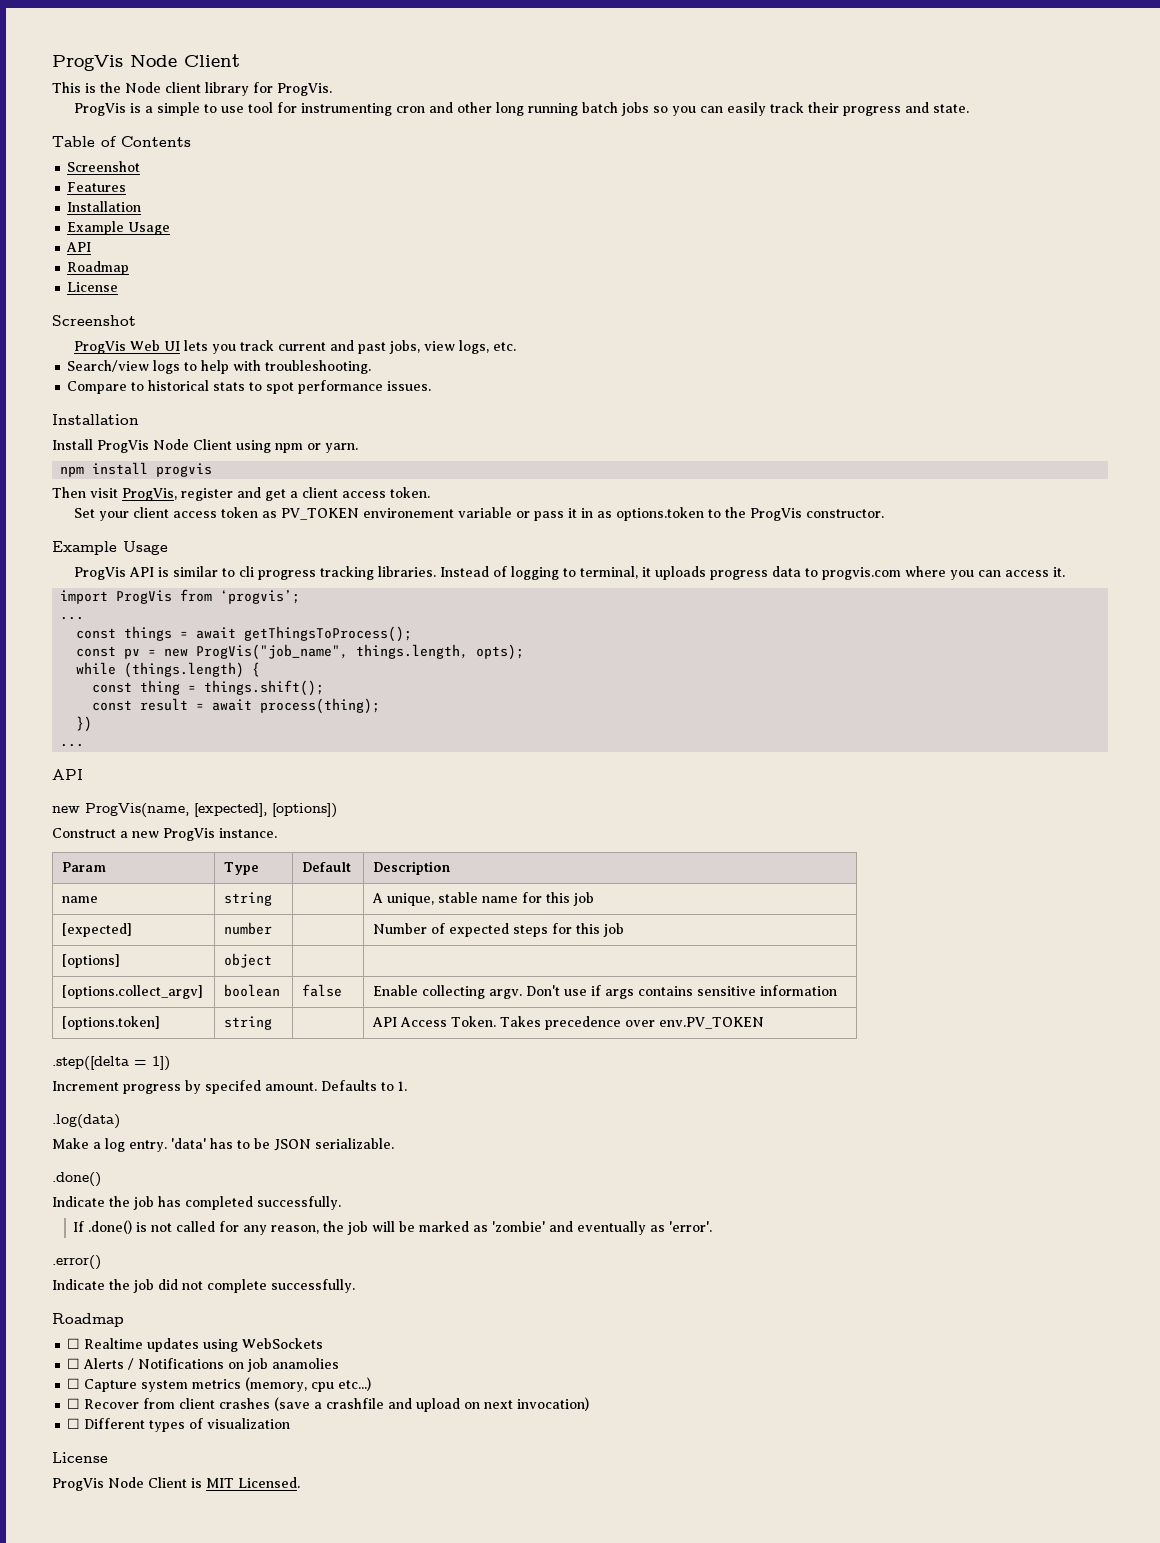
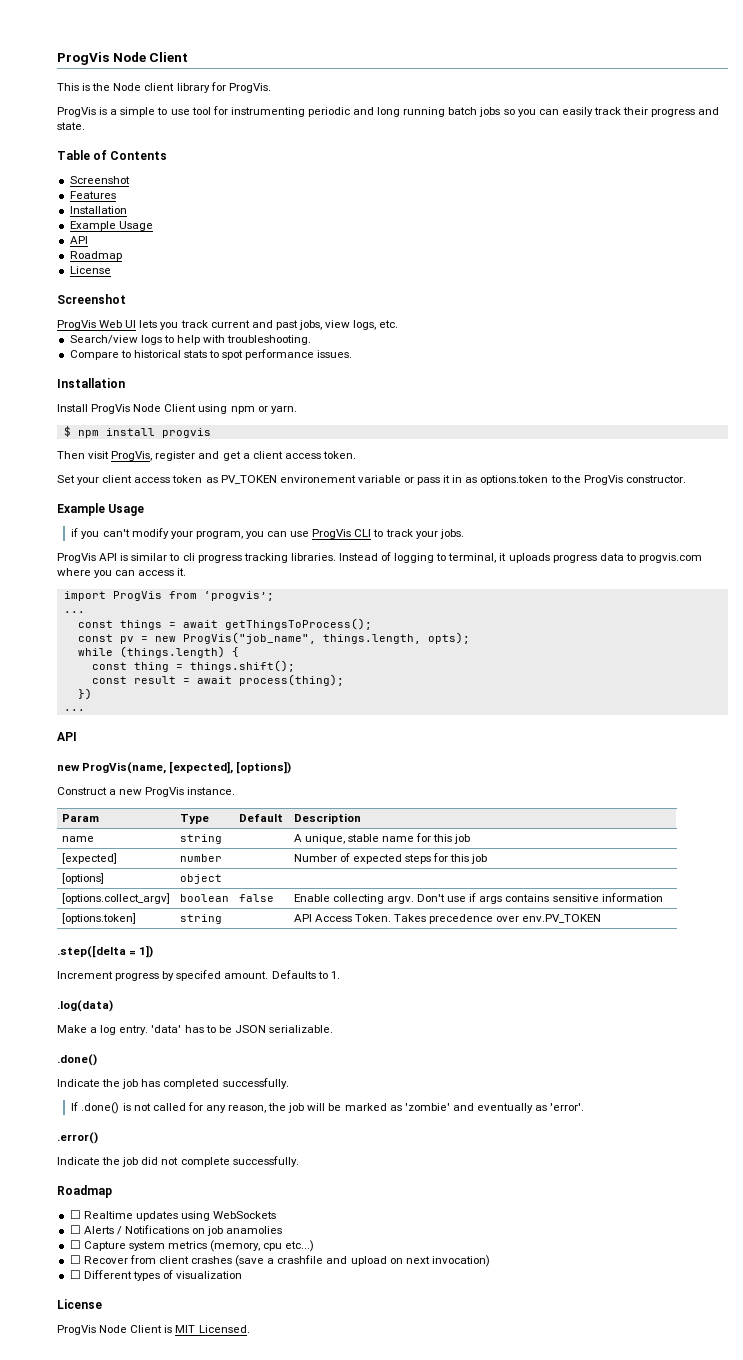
[396,102,493,113] cron and other -> [307,107,375,117] periodic and
(358, 448) none -> [63,426,71,437] $
(168, 548) none -> [71,528,464,539] // if you can't modify your program, you can use ProgVis CLI to track your jobs.

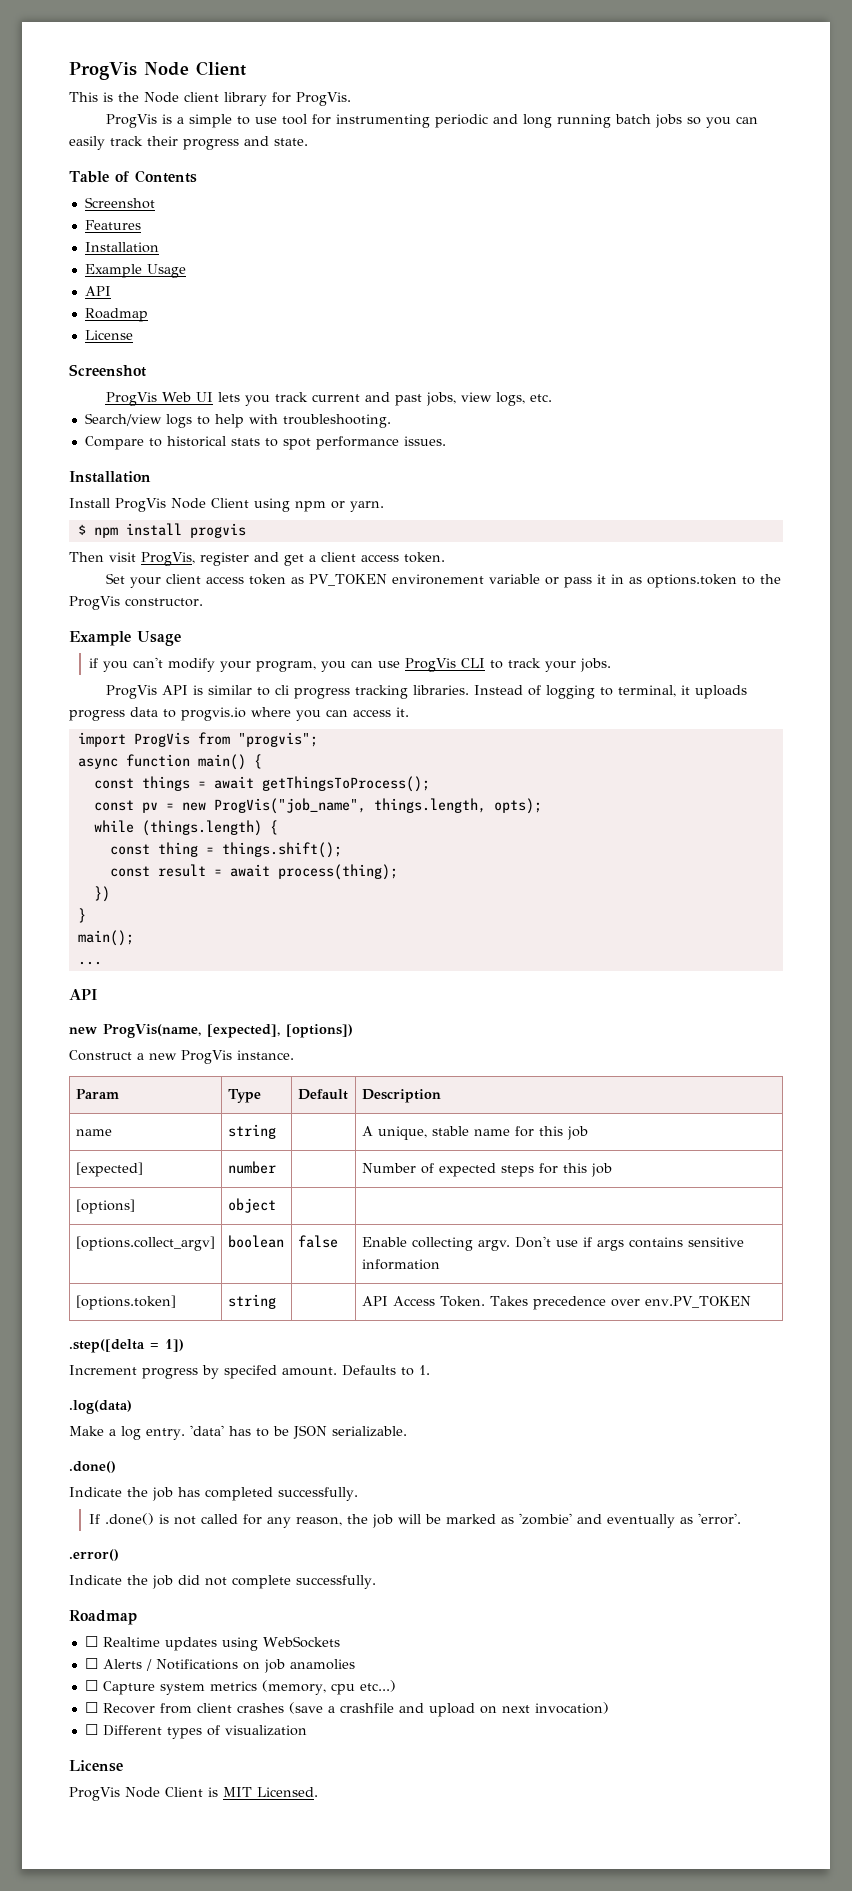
[638,553,702,563] progvis.com -> [181,707,246,721] progvis.io
[203,591,274,601] [63,611,85,613] ‘progvis’; // ... -> [237,732,318,747] [77,754,262,770] "progvis"; // async function main() {
(92, 694) none -> [77,908,86,923] [77,930,134,946] // } // main();

